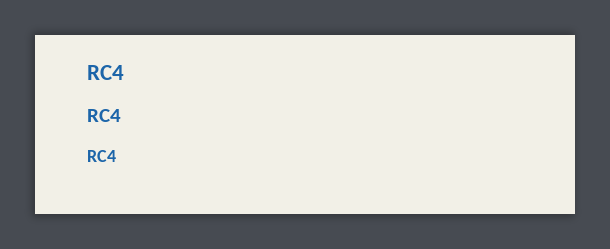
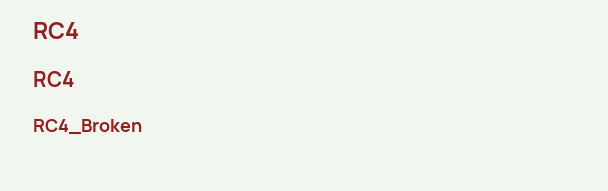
[87,150,116,162] RC4 -> [33,119,142,134] RC4_Broken

